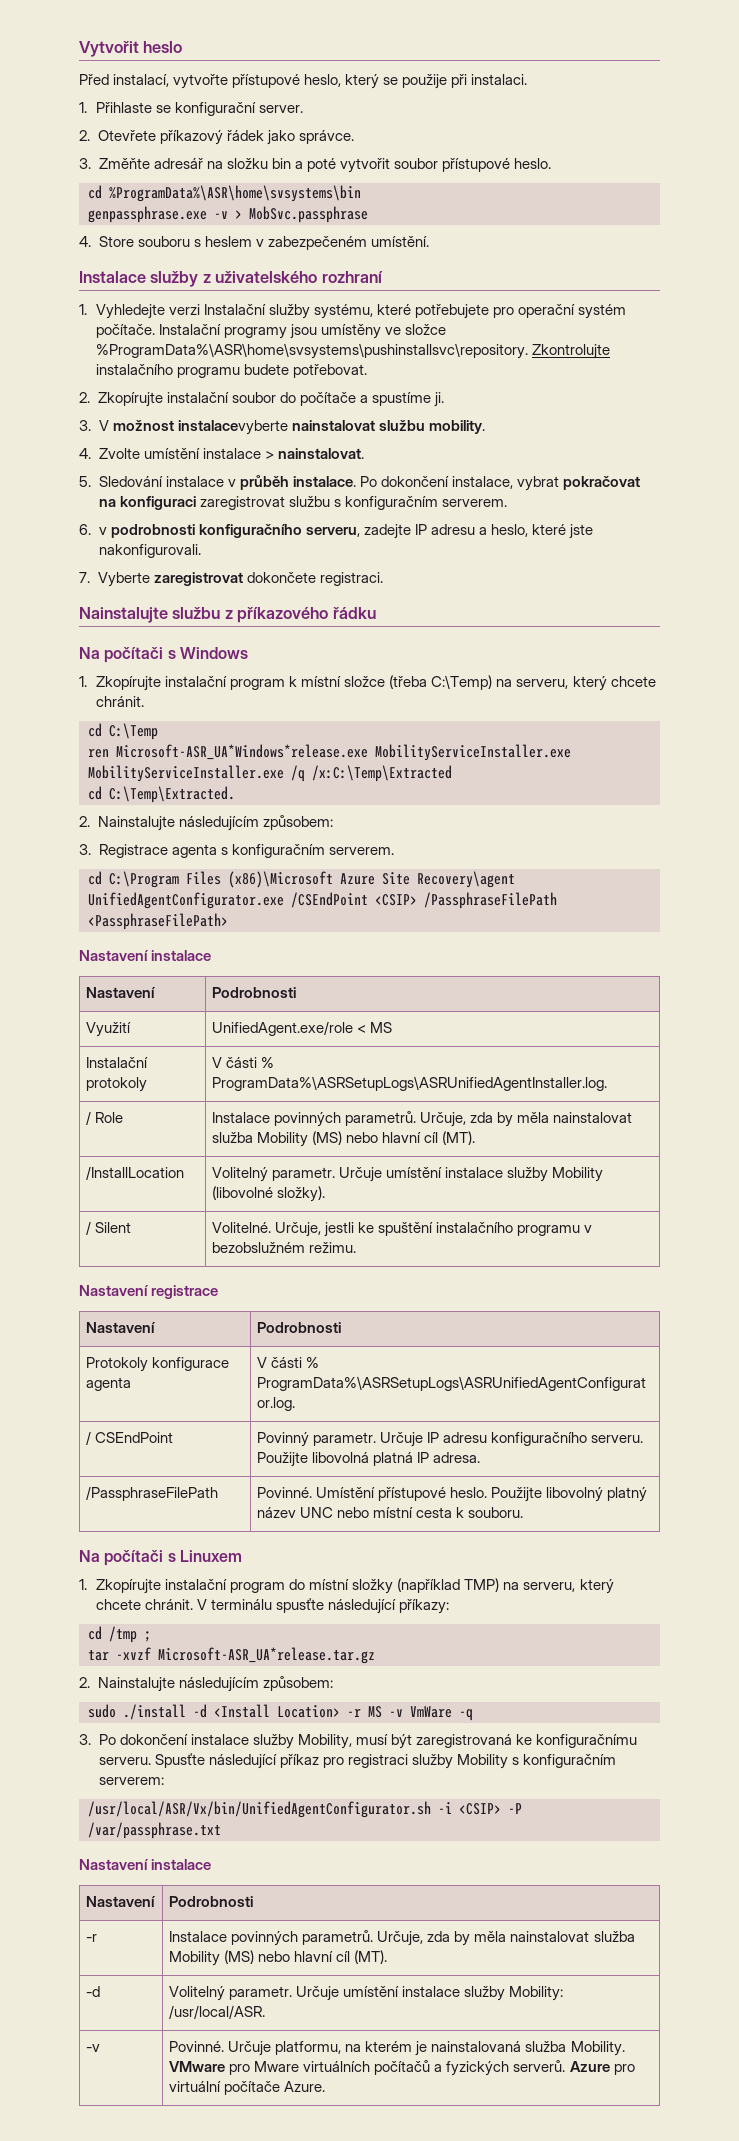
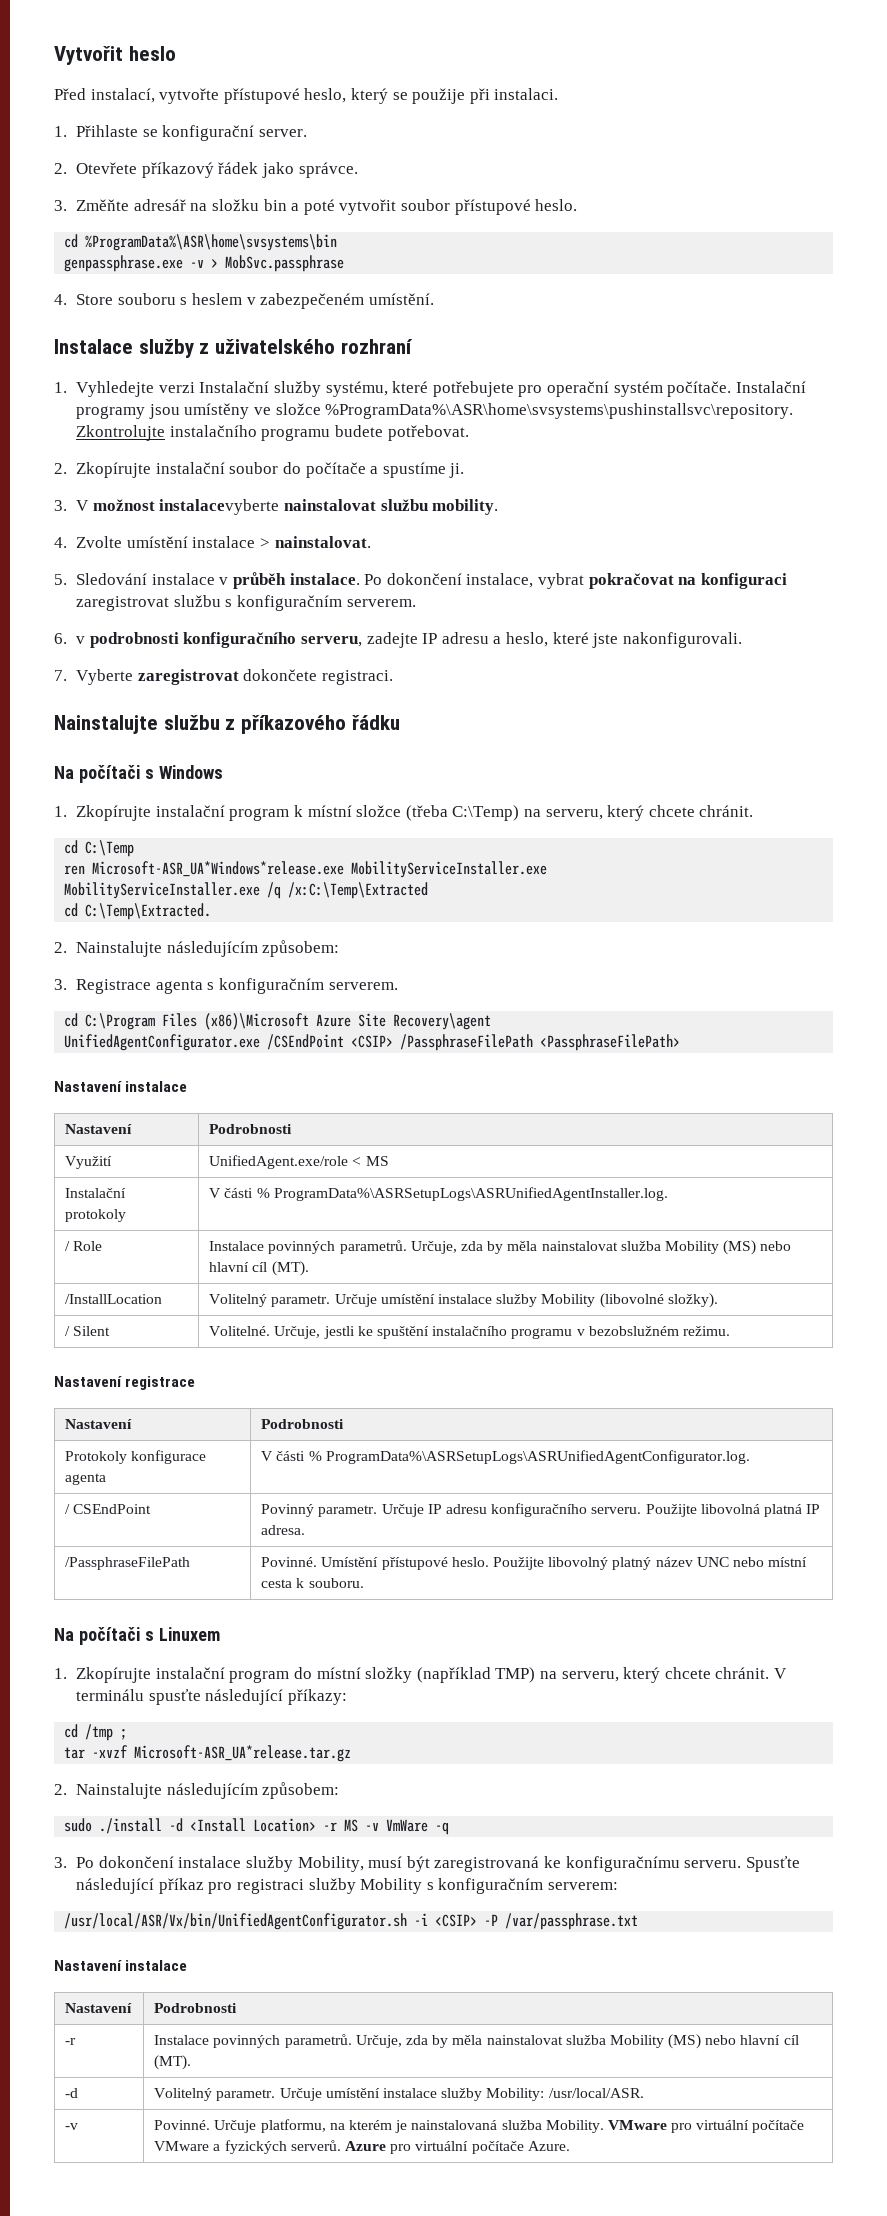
[254,2060,431,2075] Mware virtuálních počítačů -> [696,2120,805,2133] [154,2141,210,2151] virtuální počítače VMware

